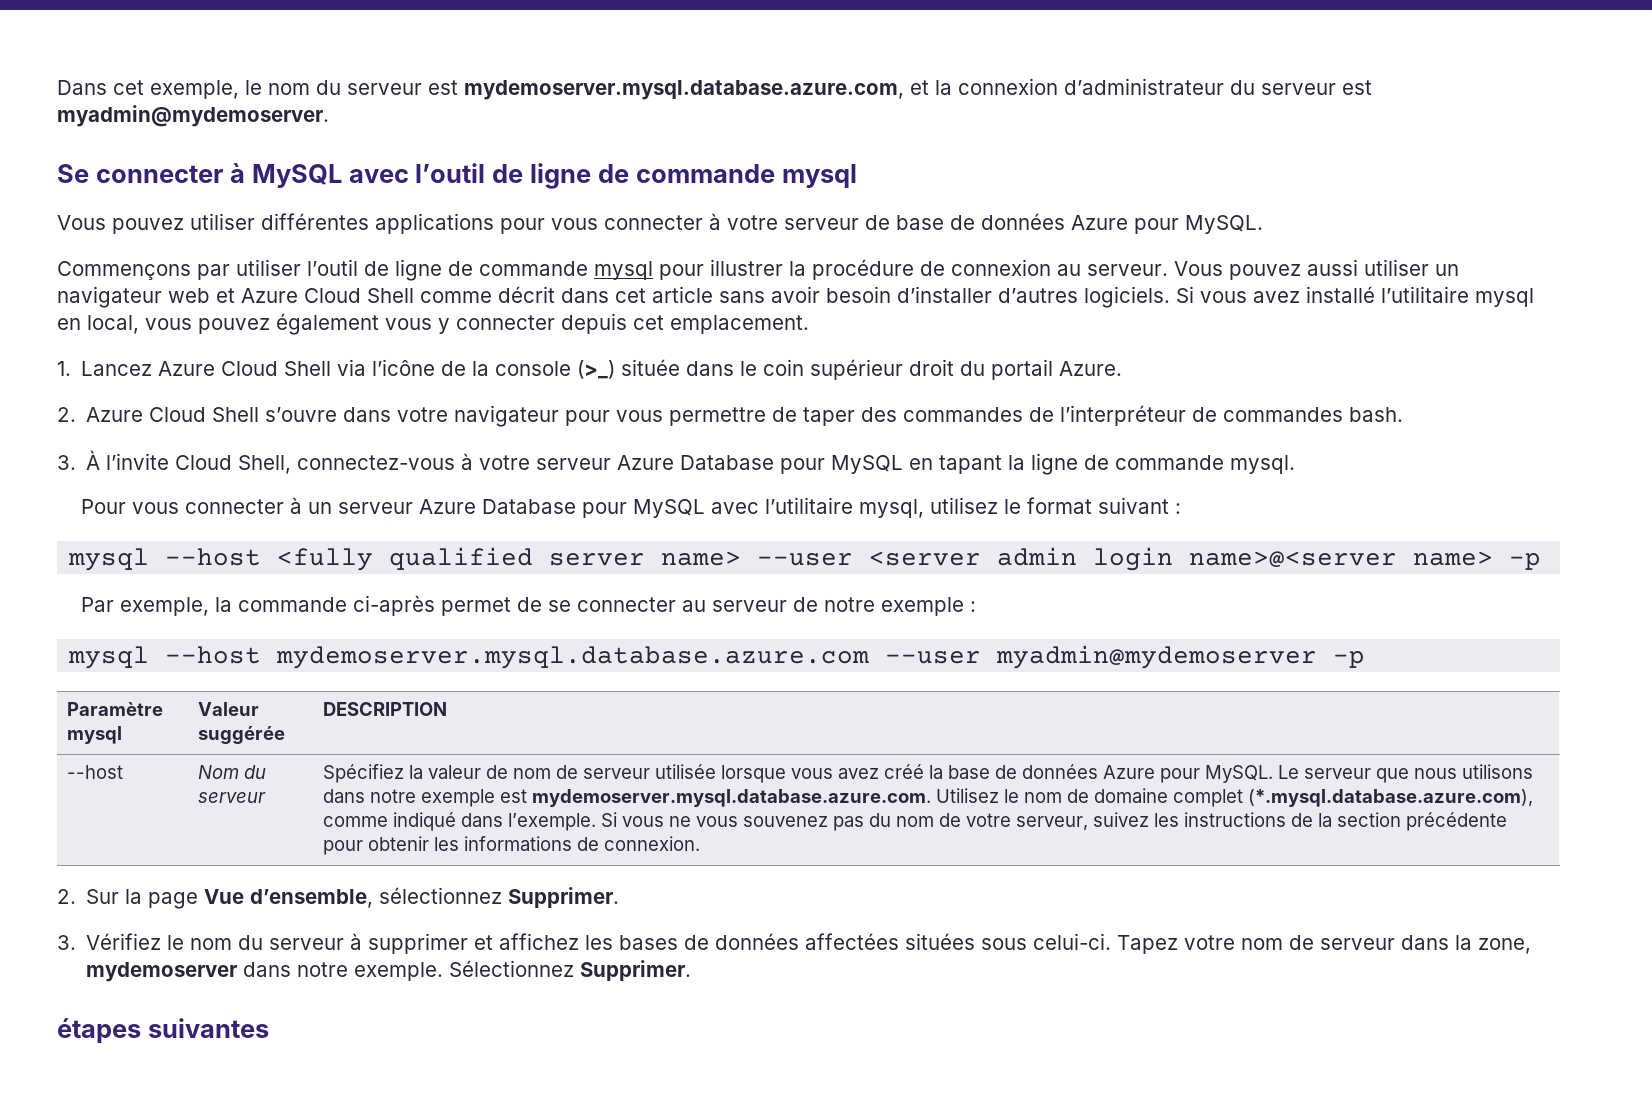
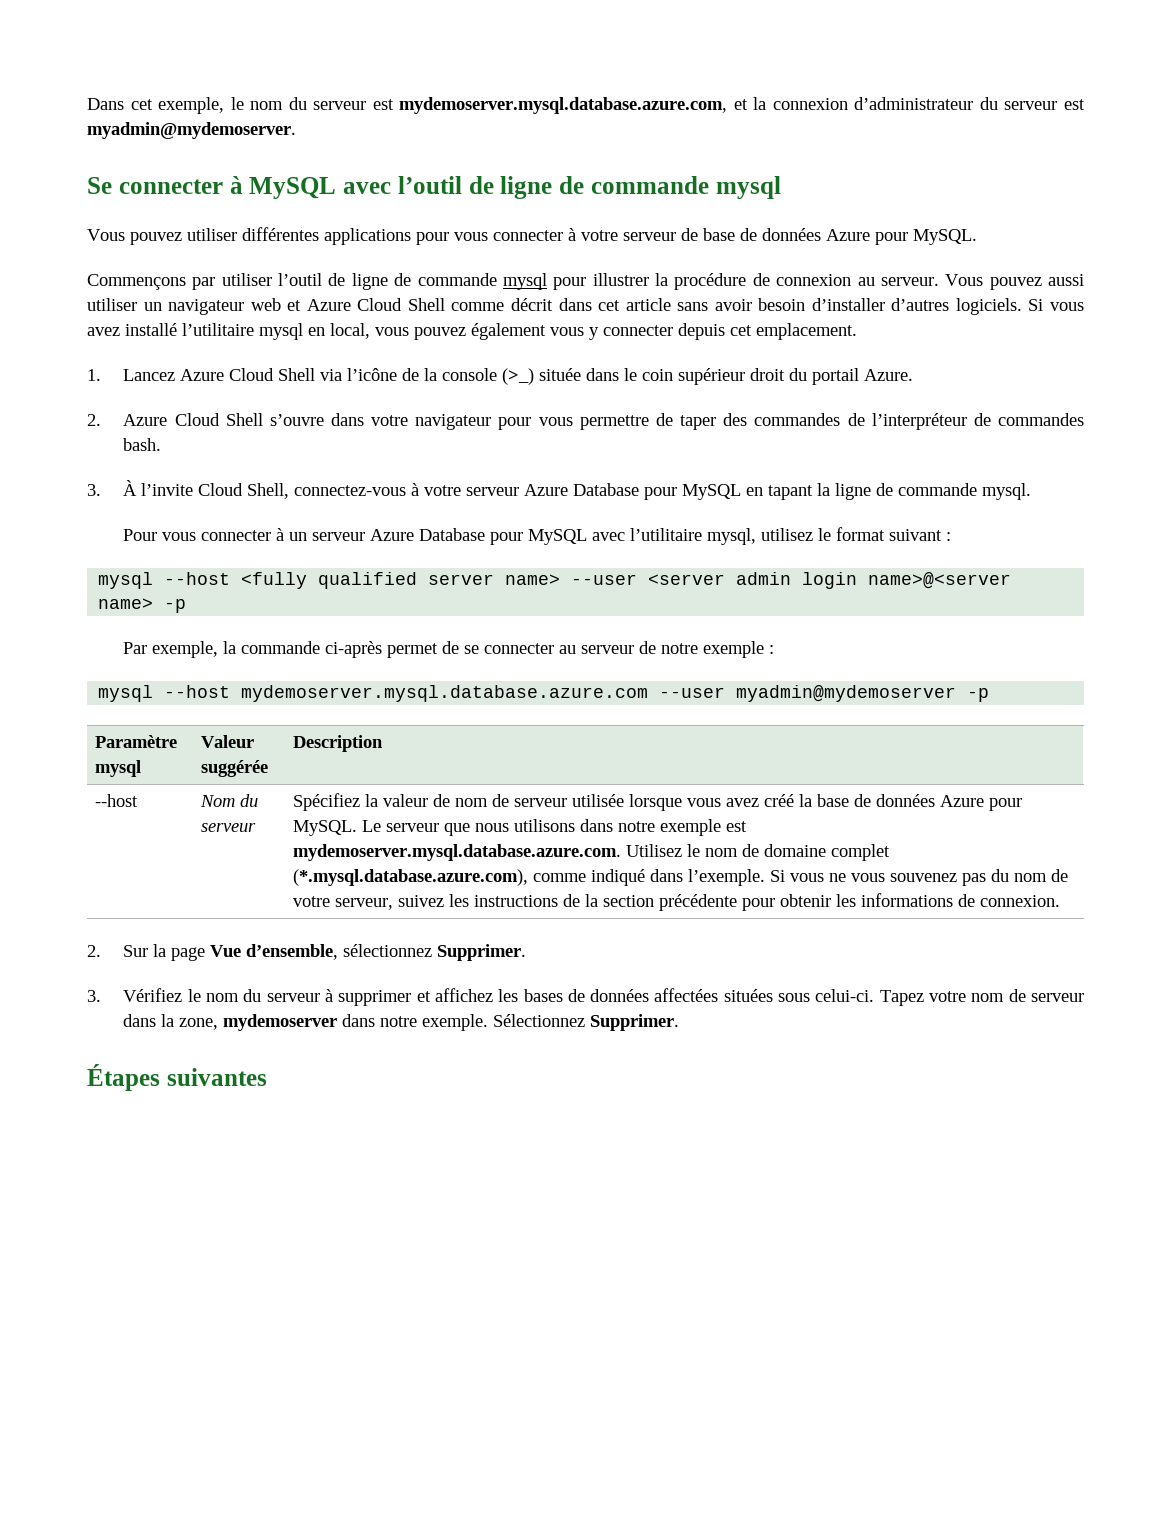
[323,702,448,716] DESCRIPTION -> [292,735,383,752] Description
[57,1018,141,1043] étapes -> [87,1064,160,1091] Étapes

